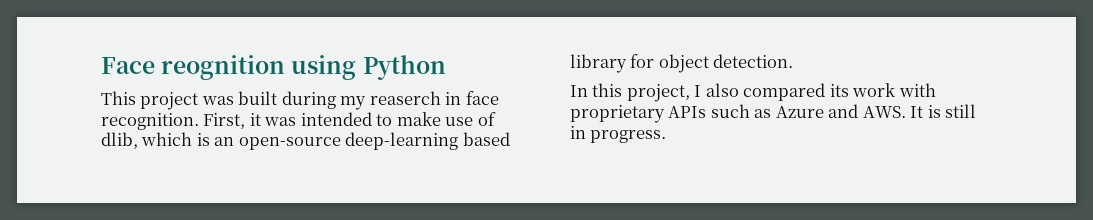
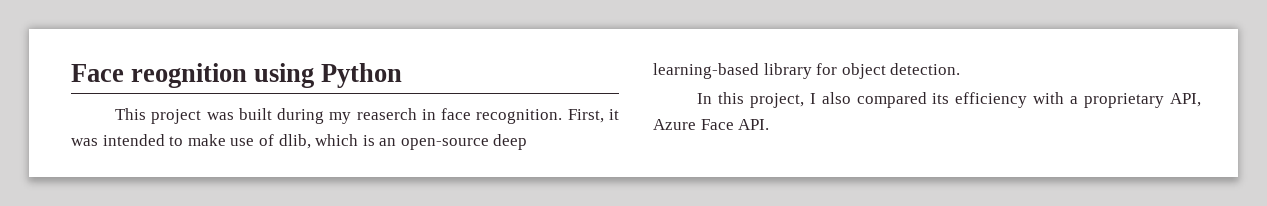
[345,132,510,150] deep-learning based -> [493,134,528,150] [653,63,759,79] deep learning-based
[852,83,936,97] [570,104,977,123] [570,126,667,143] work with proprietary APIs such as Azure and AWS. It is still in progress. -> [955,92,1201,108] [653,119,770,130] efficiency with a proprietary API, Azure Face API.

